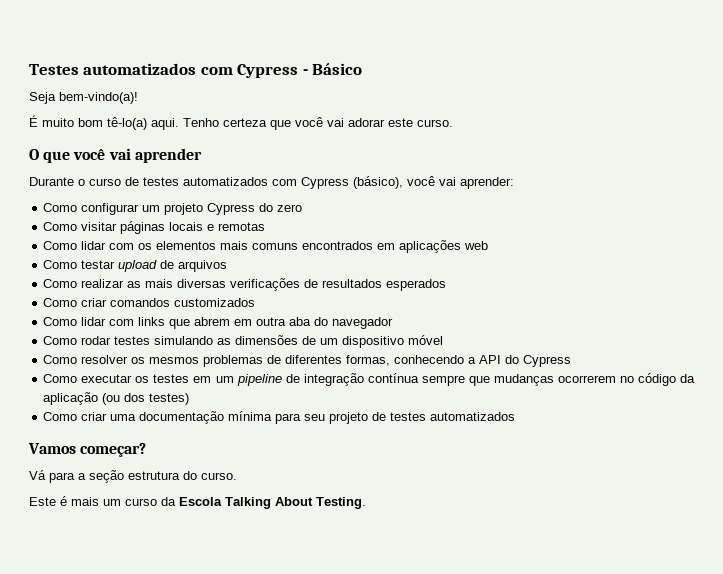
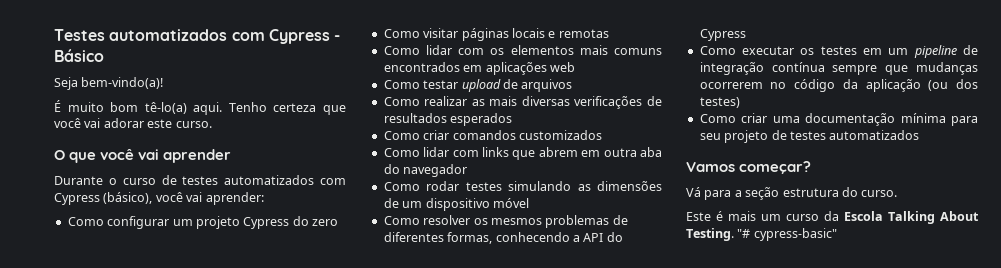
(366, 503) none -> [737,228,837,241] "# cypress-basic"

